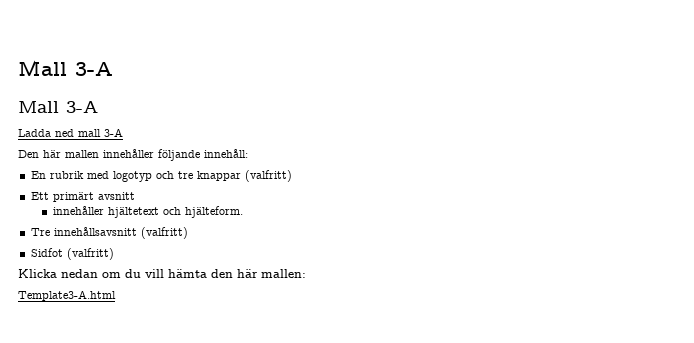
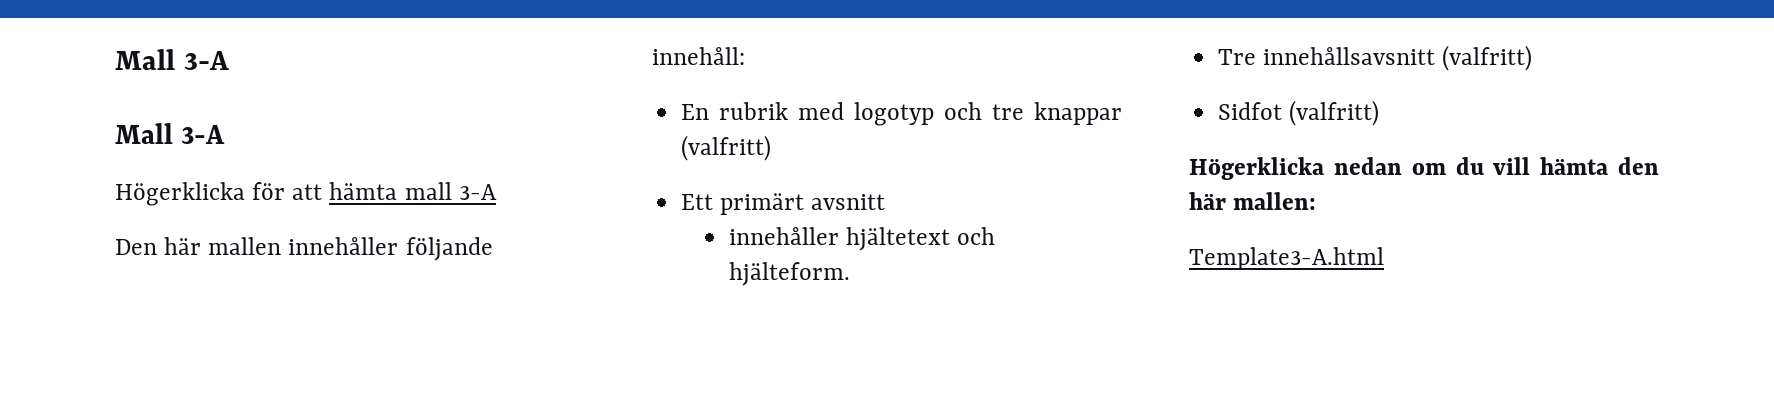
[18,129,74,137] Ladda ned -> [115,182,398,206] Högerklicka för att hämta
[18,269,57,278] Klicka -> [1189,157,1324,180] Högerklicka

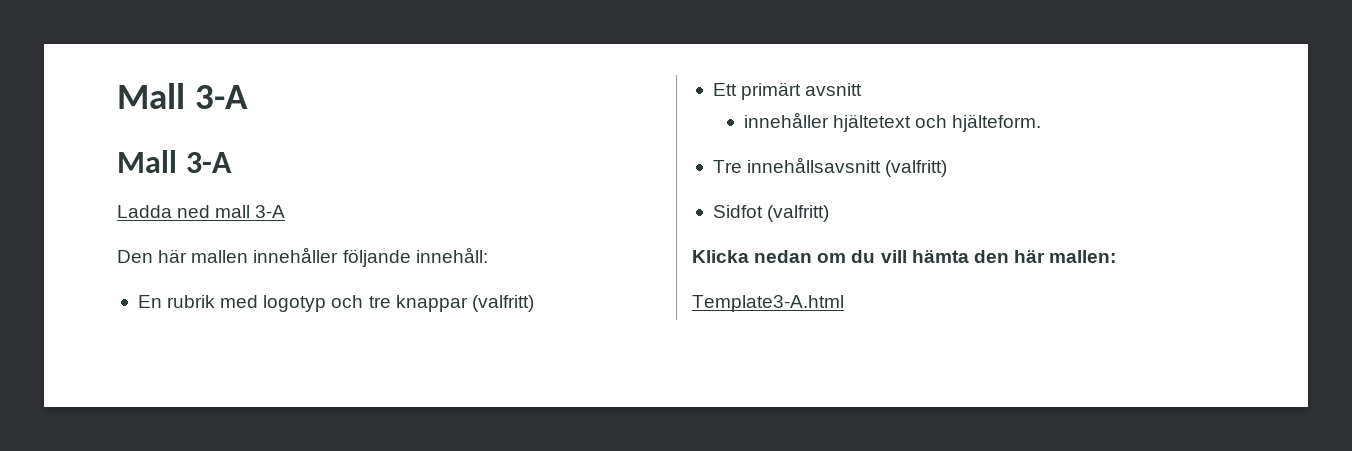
[115,182,398,206] Högerklicka för att hämta -> [117,205,211,218] Ladda ned
[1189,157,1324,180] Högerklicka -> [692,250,749,263] Klicka

